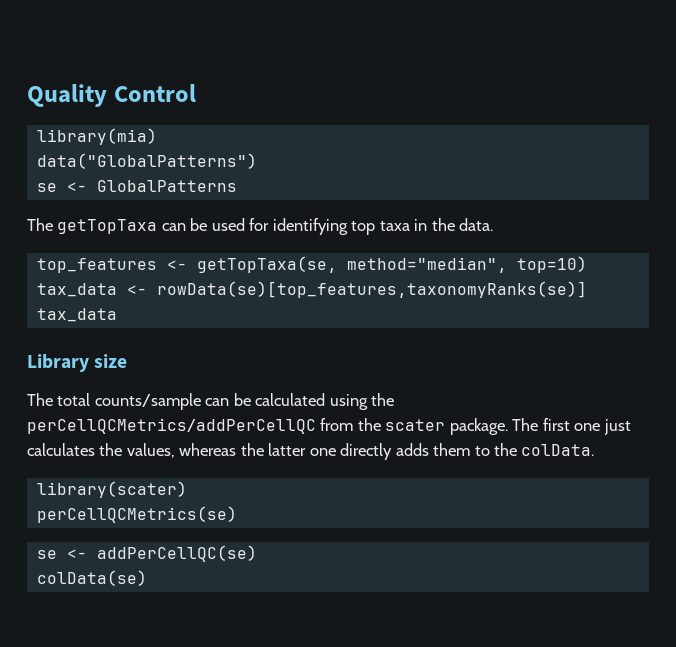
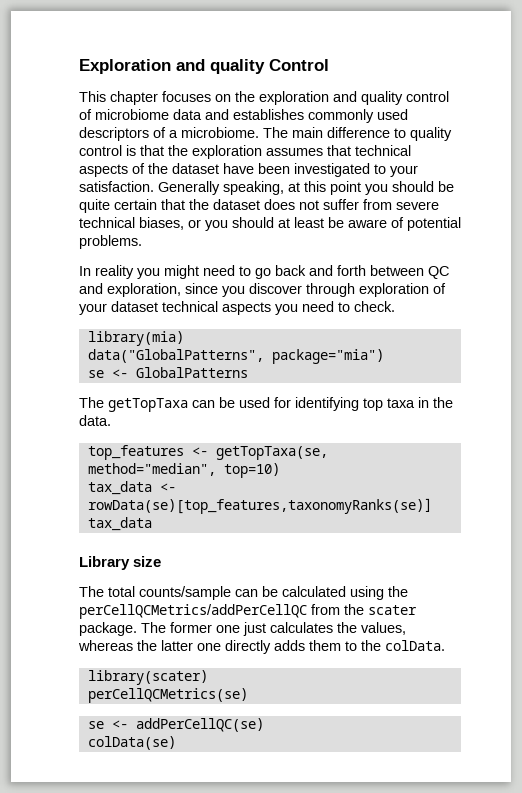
[27,84,196,107] Quality Control -> [79,59,329,74] [79,91,449,105] [79,109,408,123] [79,127,452,141] [79,145,411,159] [79,163,418,177] [79,181,454,195] [79,199,439,213] [79,217,461,231] [79,235,142,249] [79,265,449,279] [79,283,446,297] [79,301,395,315] Exploration and quality Control // This chapter focuses on the exploration and quality control of microbiome data and establishes commonly used descriptors of a microbiome. The main difference to quality control is that the exploration assumes that technical aspects of the dataset have been investigated to your satisfaction. Generally speaking, at this point you should be quite certain that the dataset does not suffer from severe technical biases, or you should at least be aware of potential problems. // In reality you might need to go back and forth between QC and exploration, since you discover through exploration of your dataset technical aspects you need to check.
[36,153,257,169] data("GlobalPatterns") -> [87,349,384,364] data("GlobalPatterns", package="mia")
[542,418,570,431] first -> [170,622,212,633] former

